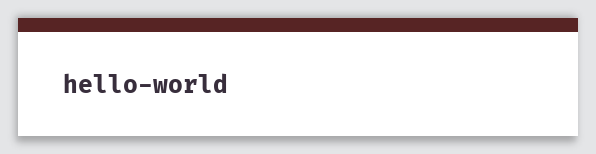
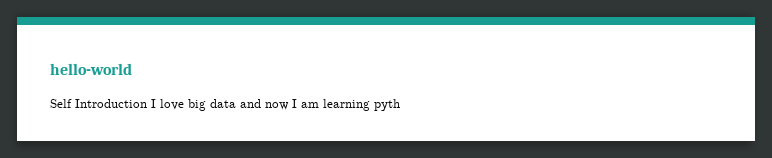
(228, 83) none -> [50,99,400,111] // Self Introduction I love big data and now I am learning pyth

